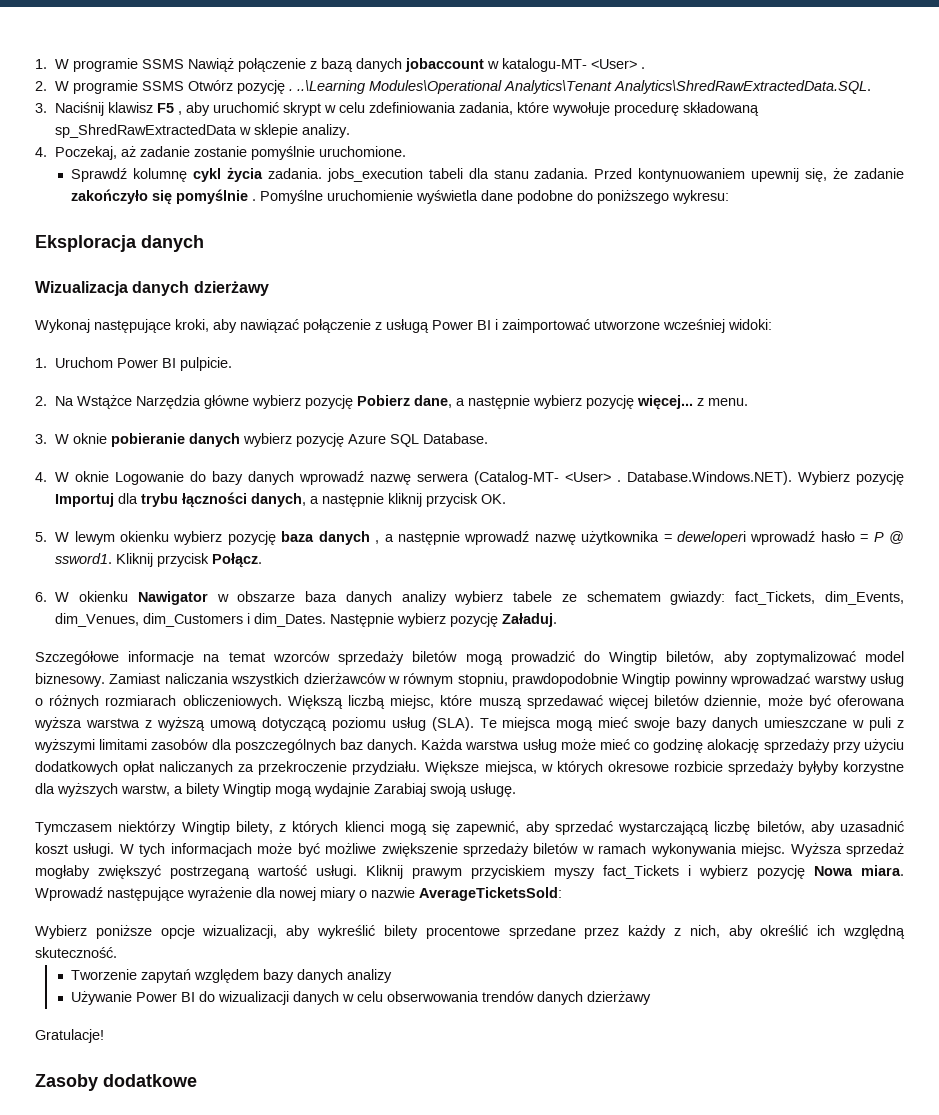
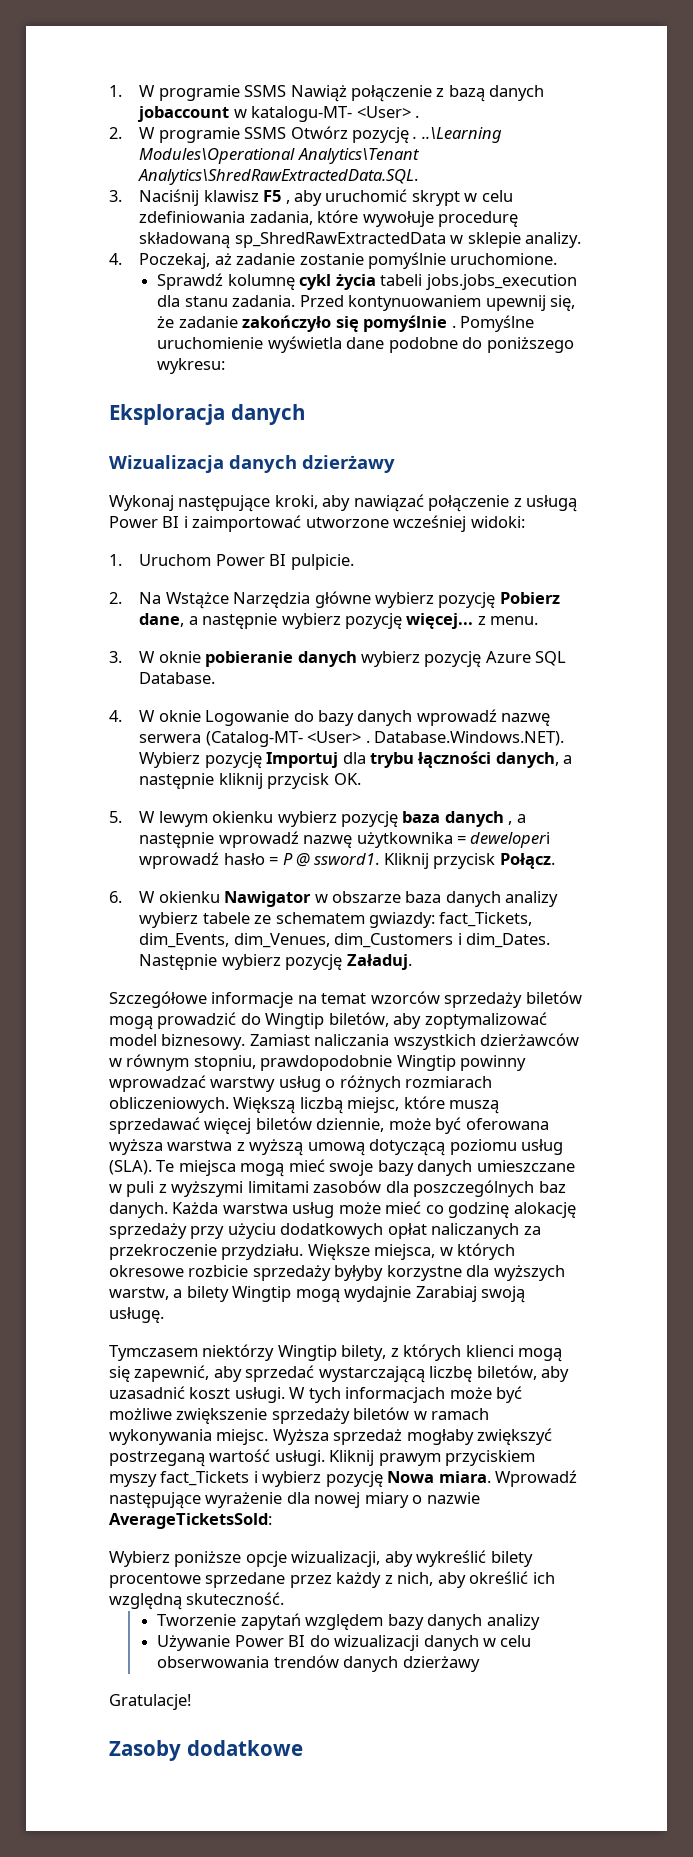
[267,168,463,182] zadania. jobs_execution tabeli -> [380,274,577,290] tabeli jobs.jobs_execution

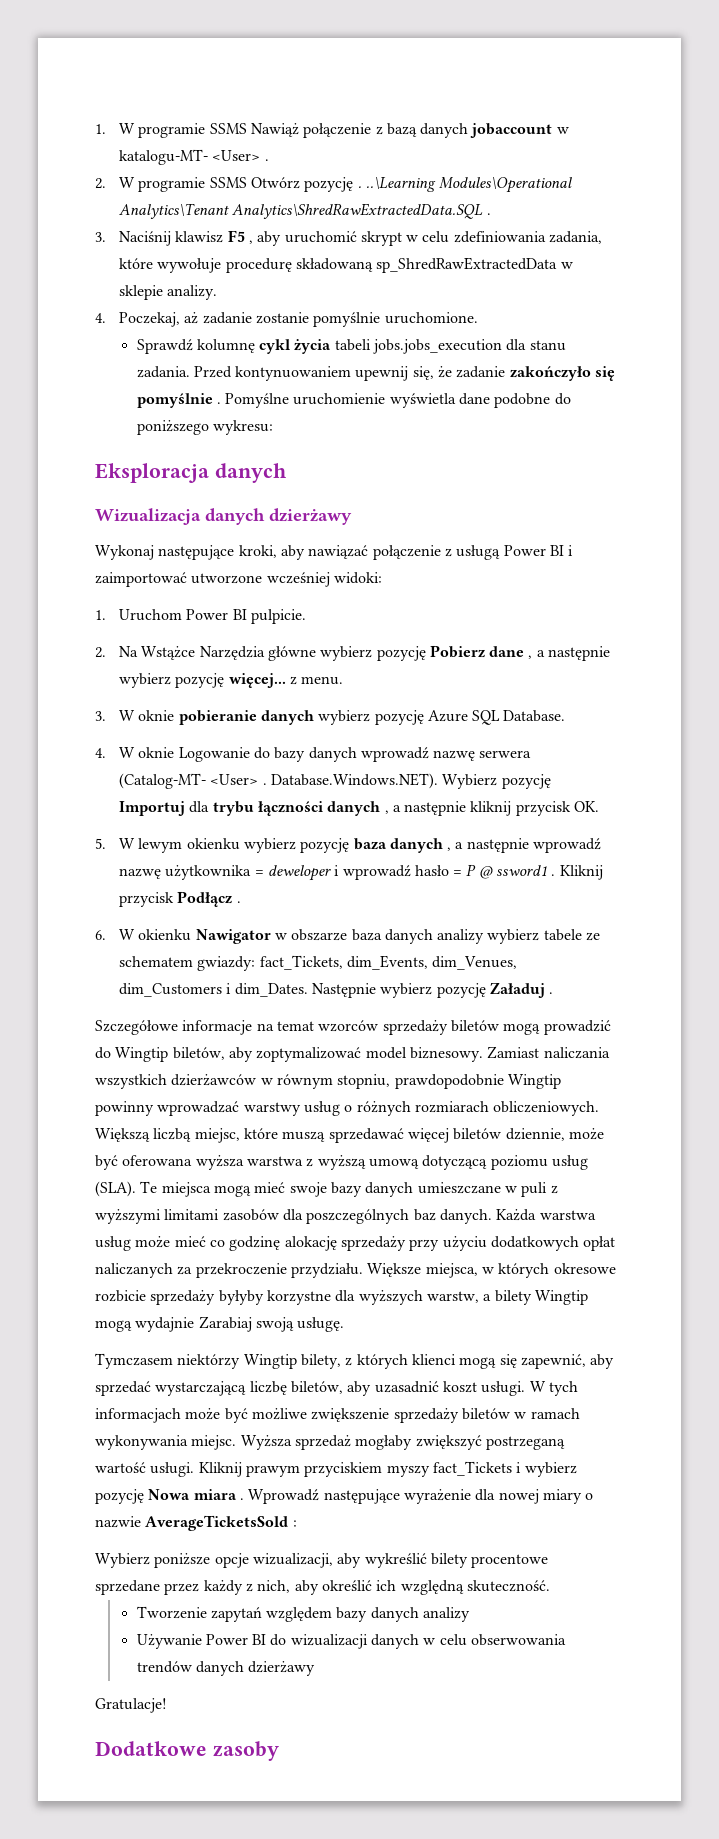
[138,169,419,185] Analytics\ShredRawExtractedData.SQL. -> [232,203,491,219] Analytics\ShredRawExtractedData.SQL .
[139,613,185,627] dane, -> [489,646,533,659] dane ,
[495,752,559,768] danych, -> [327,801,389,816] danych ,
[470,832,551,848] deweloperi -> [267,865,340,881] deweloper i
[314,853,555,869] ssword1. Kliknij przycisk Połącz. -> [496,865,603,880] [118,891,241,907] ssword1 . Kliknij przycisk Podłącz .
[346,954,412,970] Załaduj. -> [489,982,554,998] Załaduj .
[438,1471,491,1483] miara. -> [193,1489,244,1500] miara .
[109,1513,272,1529] AverageTicketsSold: -> [145,1515,297,1531] AverageTicketsSold :
[109,1740,303,1761] Zasoby dodatkowe -> [95,1741,279,1761] Dodatkowe zasoby

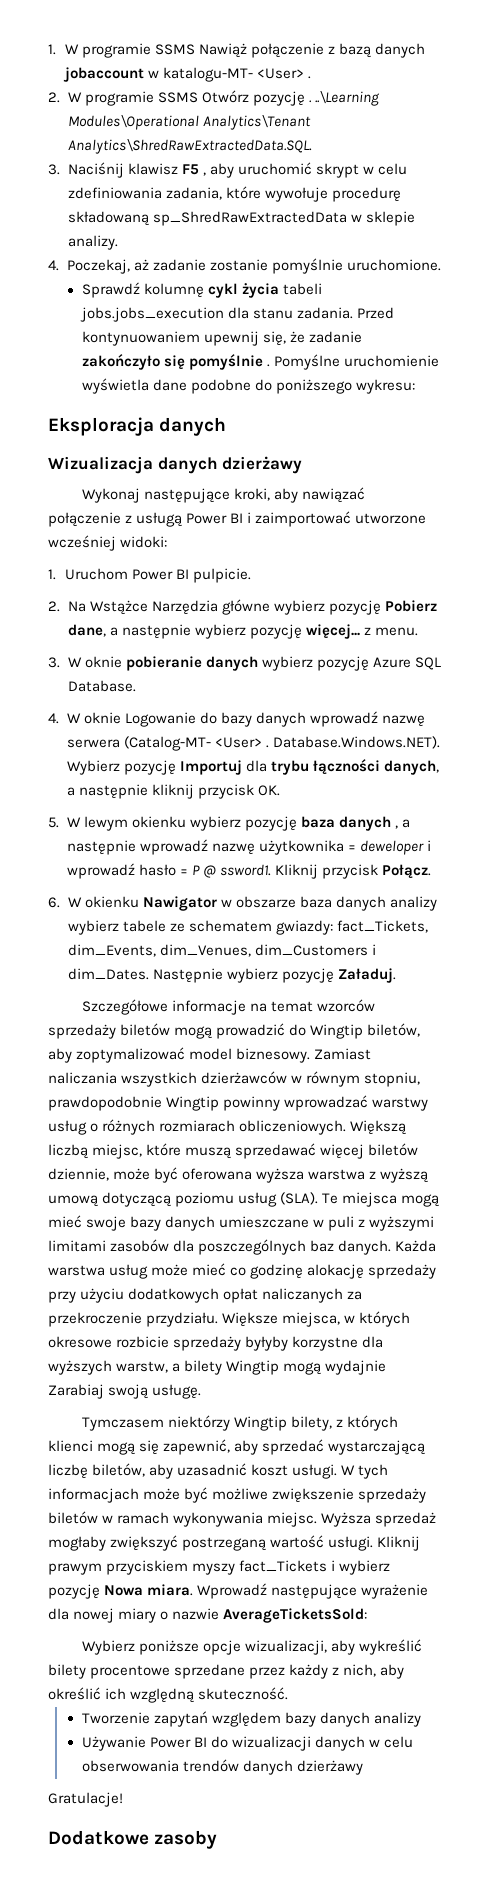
[232,203,491,219] Analytics\ShredRawExtractedData.SQL . -> [67,139,312,154] Analytics\ShredRawExtractedData.SQL.
[489,646,533,659] dane , -> [67,624,106,637] dane,
[327,801,389,816] danych , -> [383,760,439,775] danych,
[496,865,603,880] [118,891,241,907] ssword1 . Kliknij przycisk Podłącz . -> [219,864,431,879] ssword1. Kliknij przycisk Połącz.
[489,982,554,998] Załaduj . -> [337,968,396,983] Załaduj.
[193,1489,244,1500] miara . -> [147,1584,194,1596] miara.
[145,1515,297,1531] AverageTicketsSold : -> [223,1608,368,1623] AverageTicketsSold:

